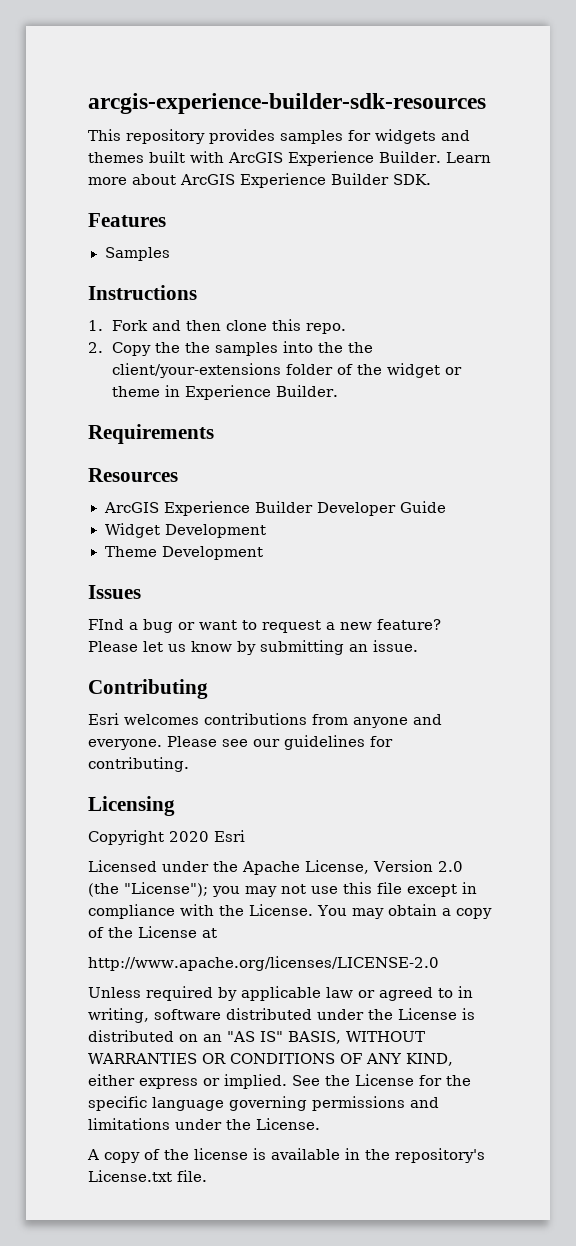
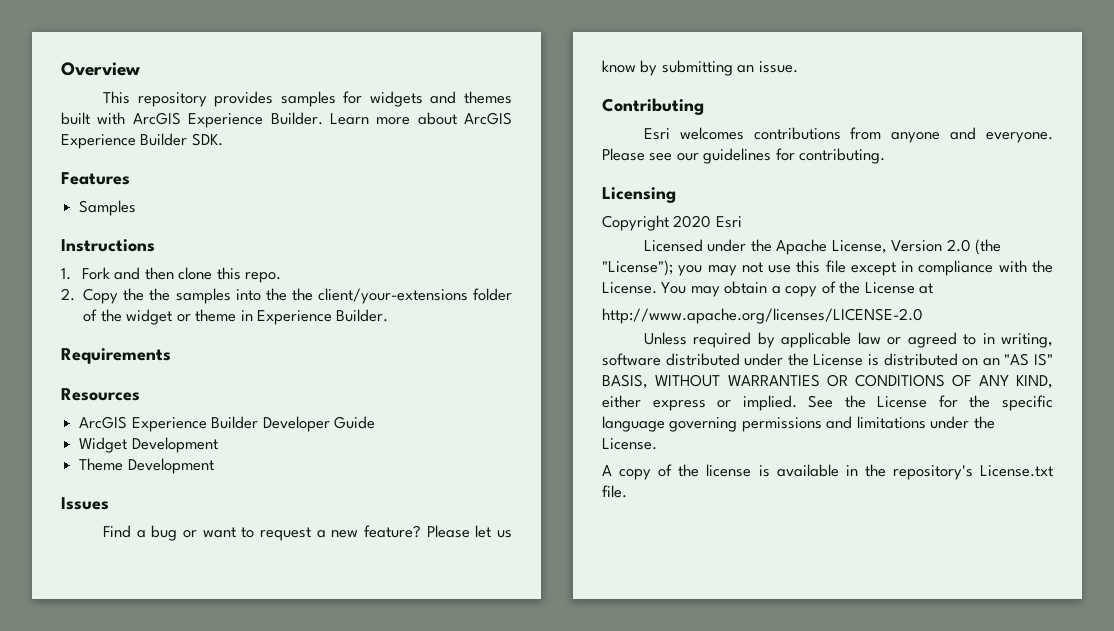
[88,93,486,114] arcgis-experience-builder-sdk-resources -> [61,62,140,76] Overview
[88,619,124,630] FInd -> [102,525,131,538] Find

